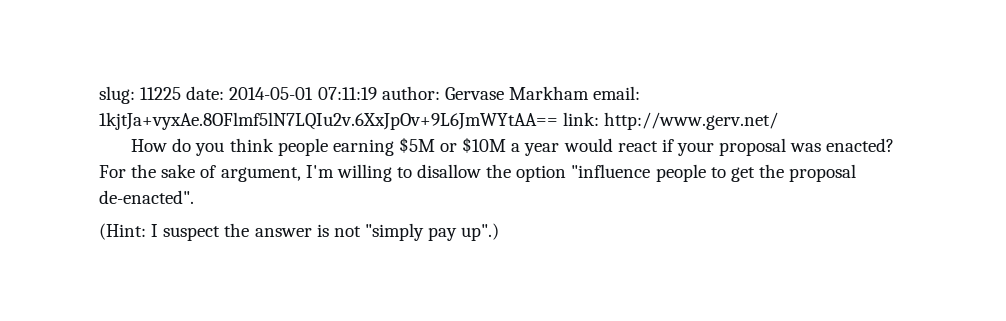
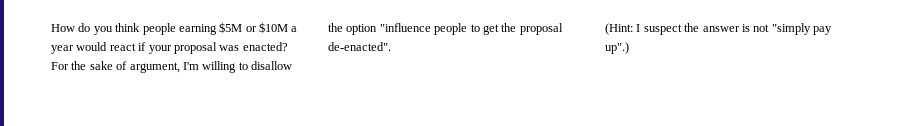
[99,86,641,104] [99,112,779,130] slug: 11225 date: 2014-05-01 07:11:19 author: Gervase Markham email: 1kjtJa+vyxAe.8OFlmf5lN7LQIu2v.6XxJpOv+9L6JmWYtAA== link: http://www.gerv.net/ // -> (51, 28) none

